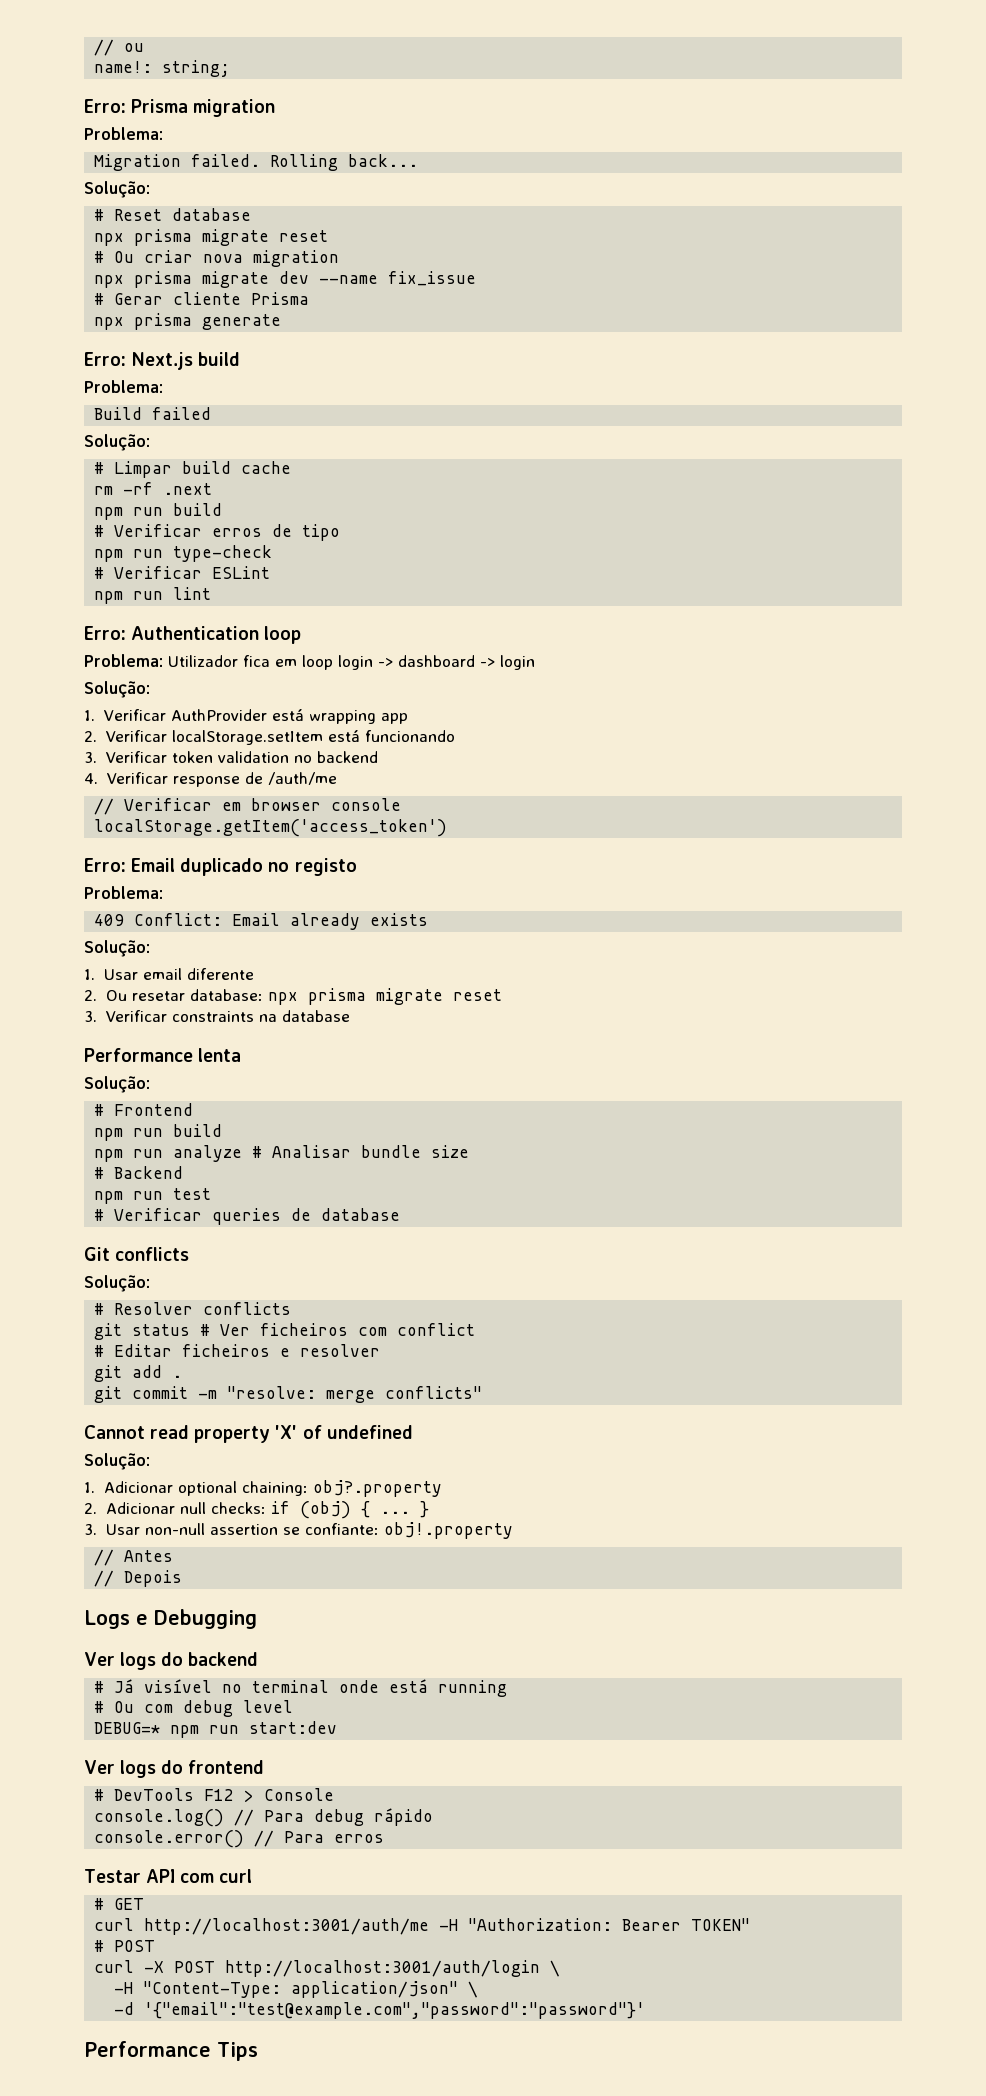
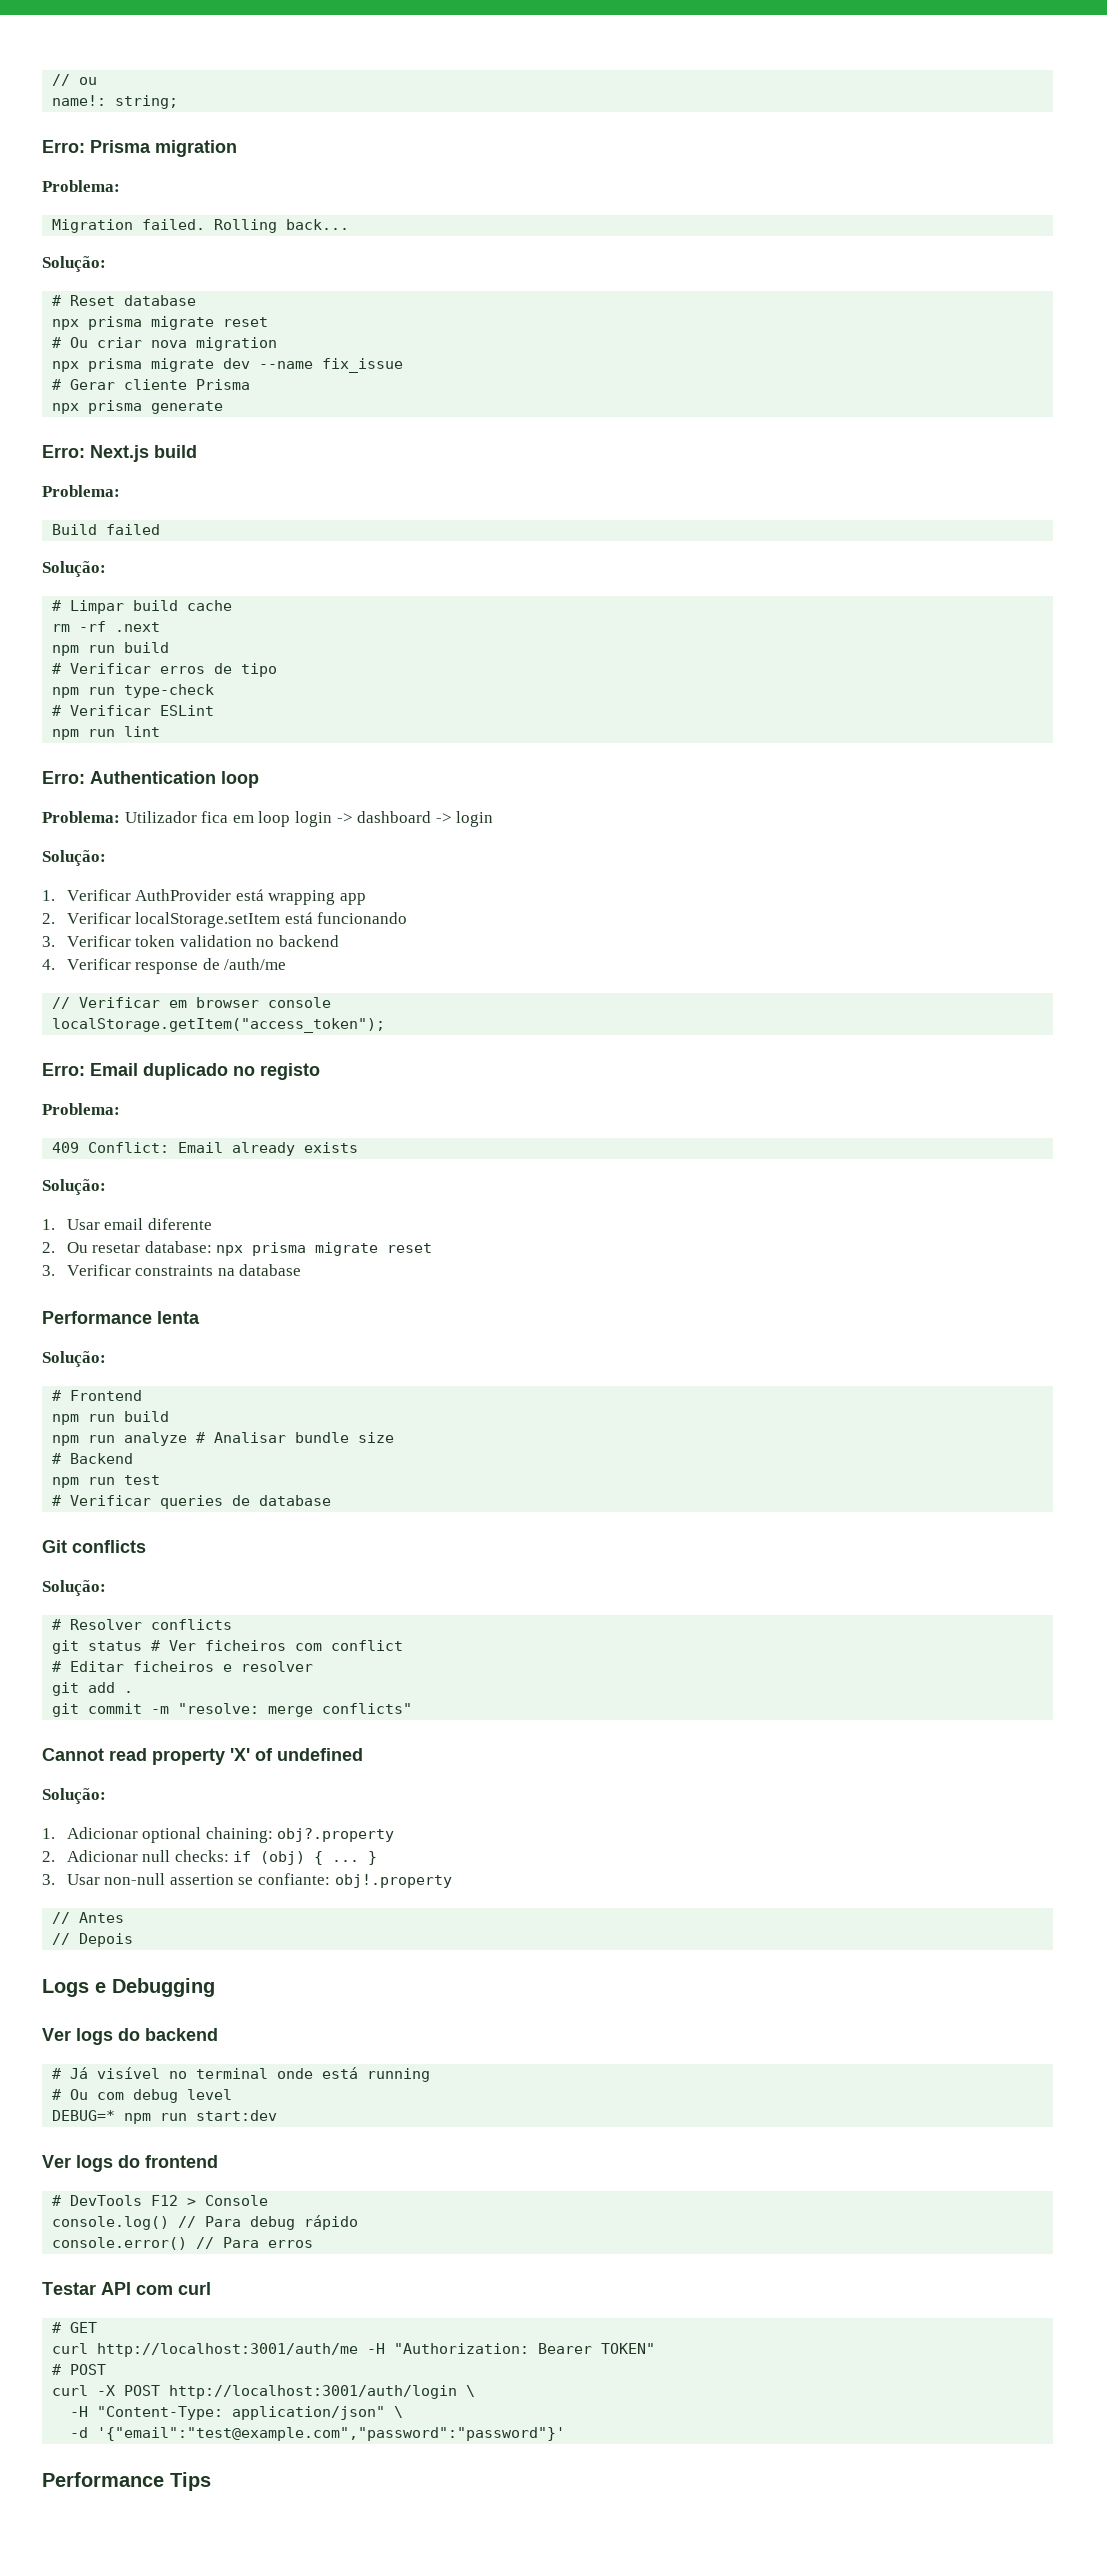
[94,819,448,837] localStorage.getItem('access_token') -> [52,1018,386,1033] localStorage.getItem("access_token");

